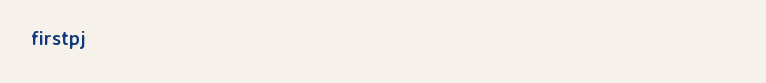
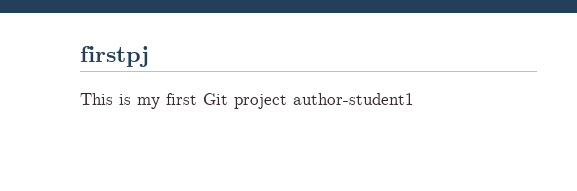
(86, 40) none -> [80,93,414,109] // This is my first Git project author-student1

